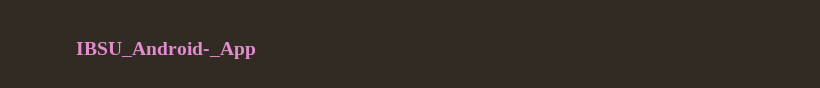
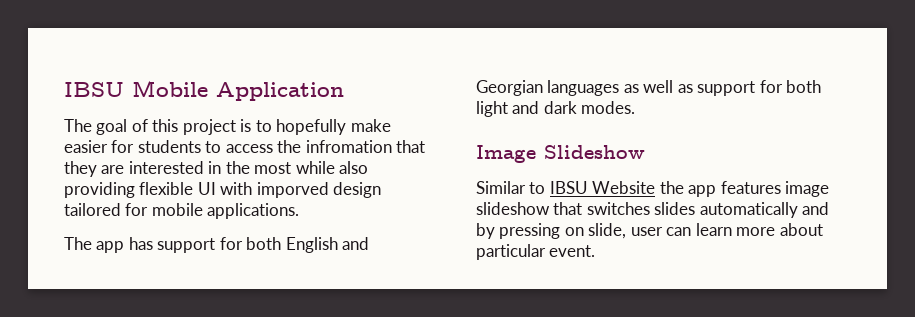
[76,42,256,59] IBSU_Android-_App -> [64,80,344,101] [64,119,391,135] [64,140,426,153] [64,161,369,177] [64,182,382,198] [64,203,300,219] [64,237,370,253] [476,80,822,96] [476,101,636,117] [476,145,645,163] [476,181,830,197] [476,202,830,218] [476,223,823,239] [476,244,596,260] IBSU Mobile Application // The goal of this project is to hopefully make easier for students to access the infromation that they are interested in the most while also providing flexible UI with imporved design tailored for mobile applications. // The app has support for both English and Georgian languages as well as support for both light and dark modes. // Image Slideshow // Similar to IBSU Website the app features image slideshow that switches slides automatically and by pressing on slide, user can learn more about particular event.

